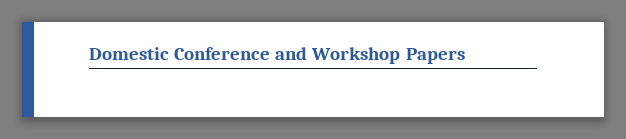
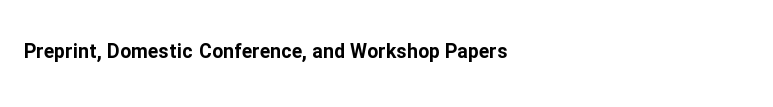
[89,47,271,60] Domestic Conference -> [24,43,307,63] Preprint, Domestic Conference,

